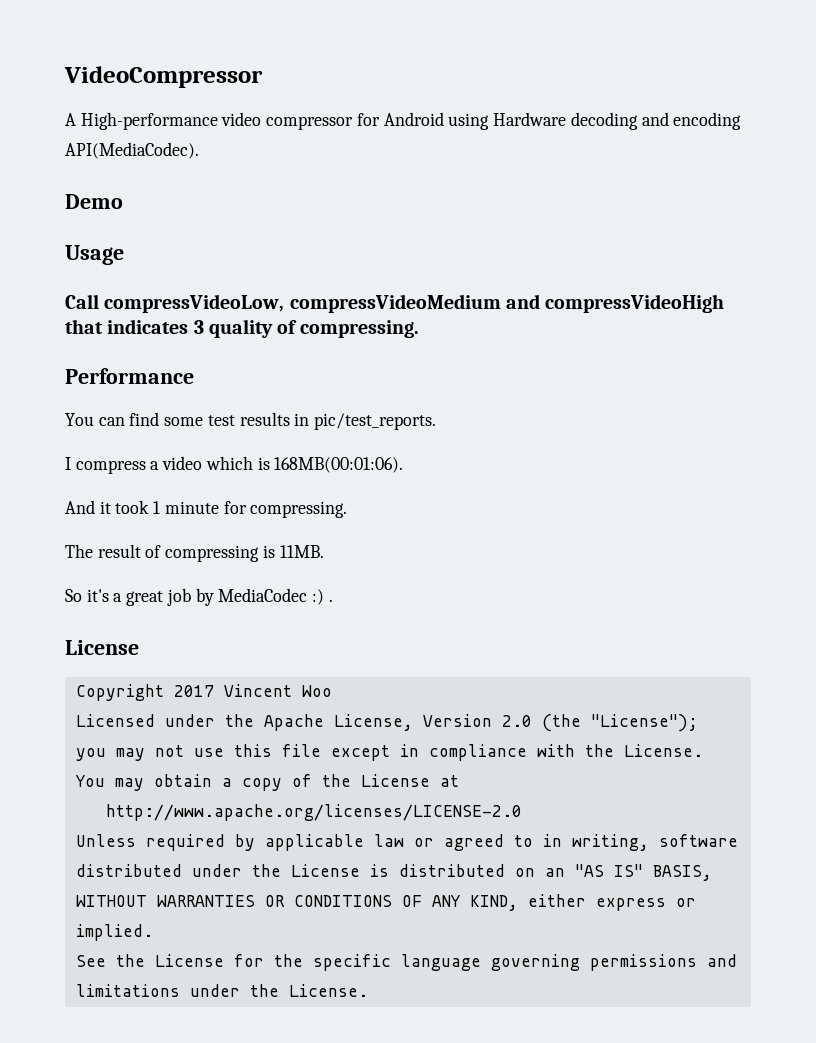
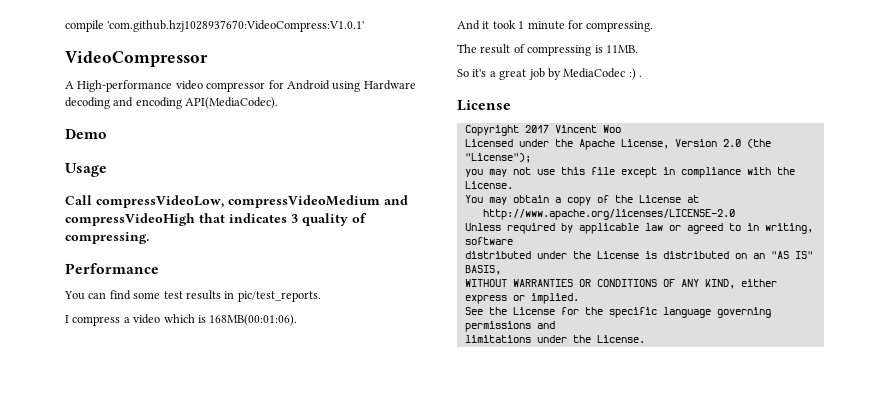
(64, 77) none -> [65,20,365,32] compile 'com.github.hzj1028937670:VideoCompress:V1.0.1' //

